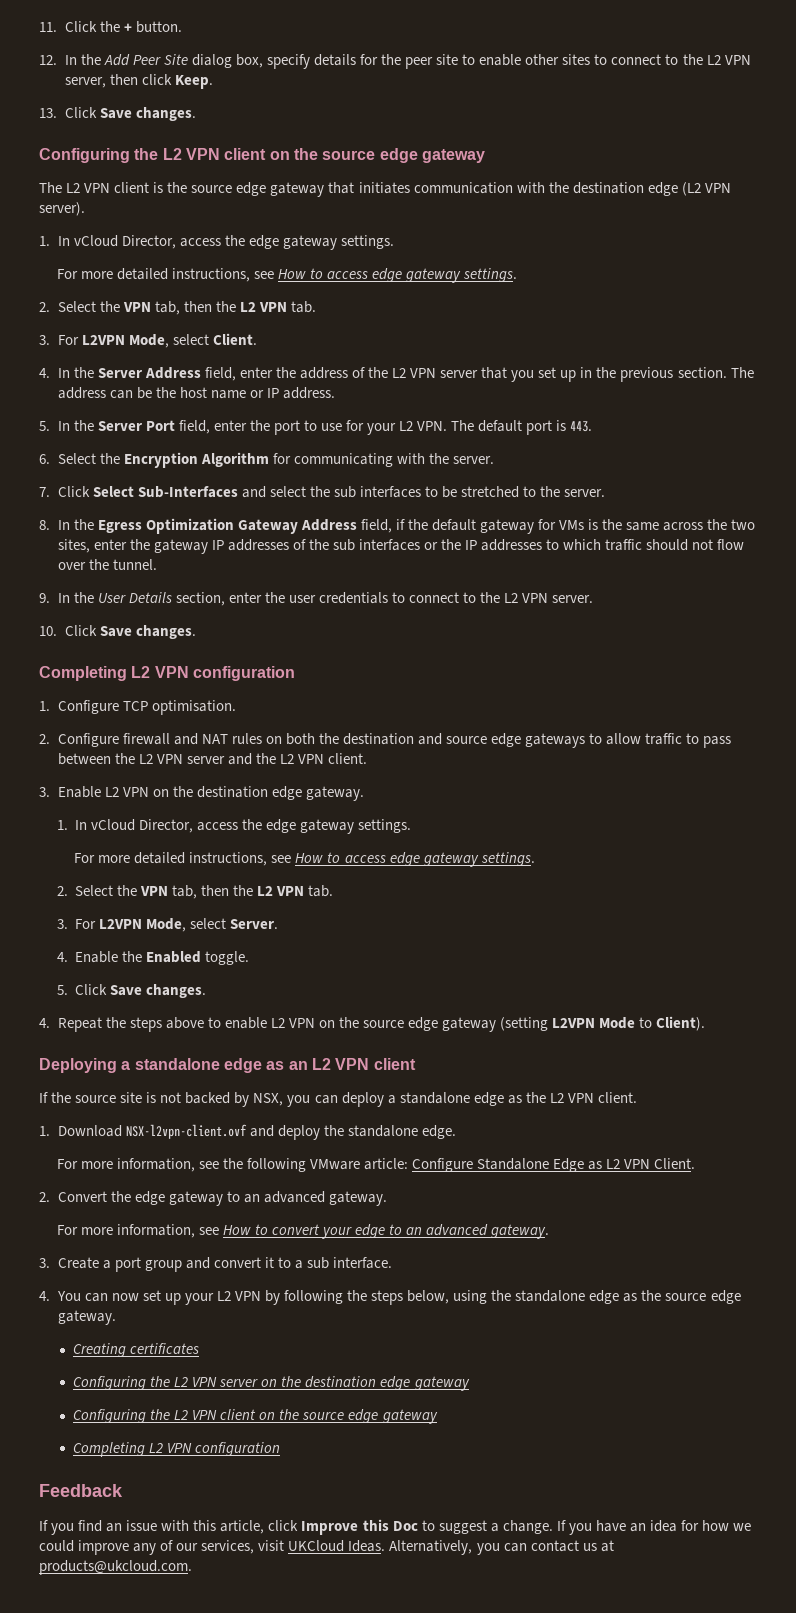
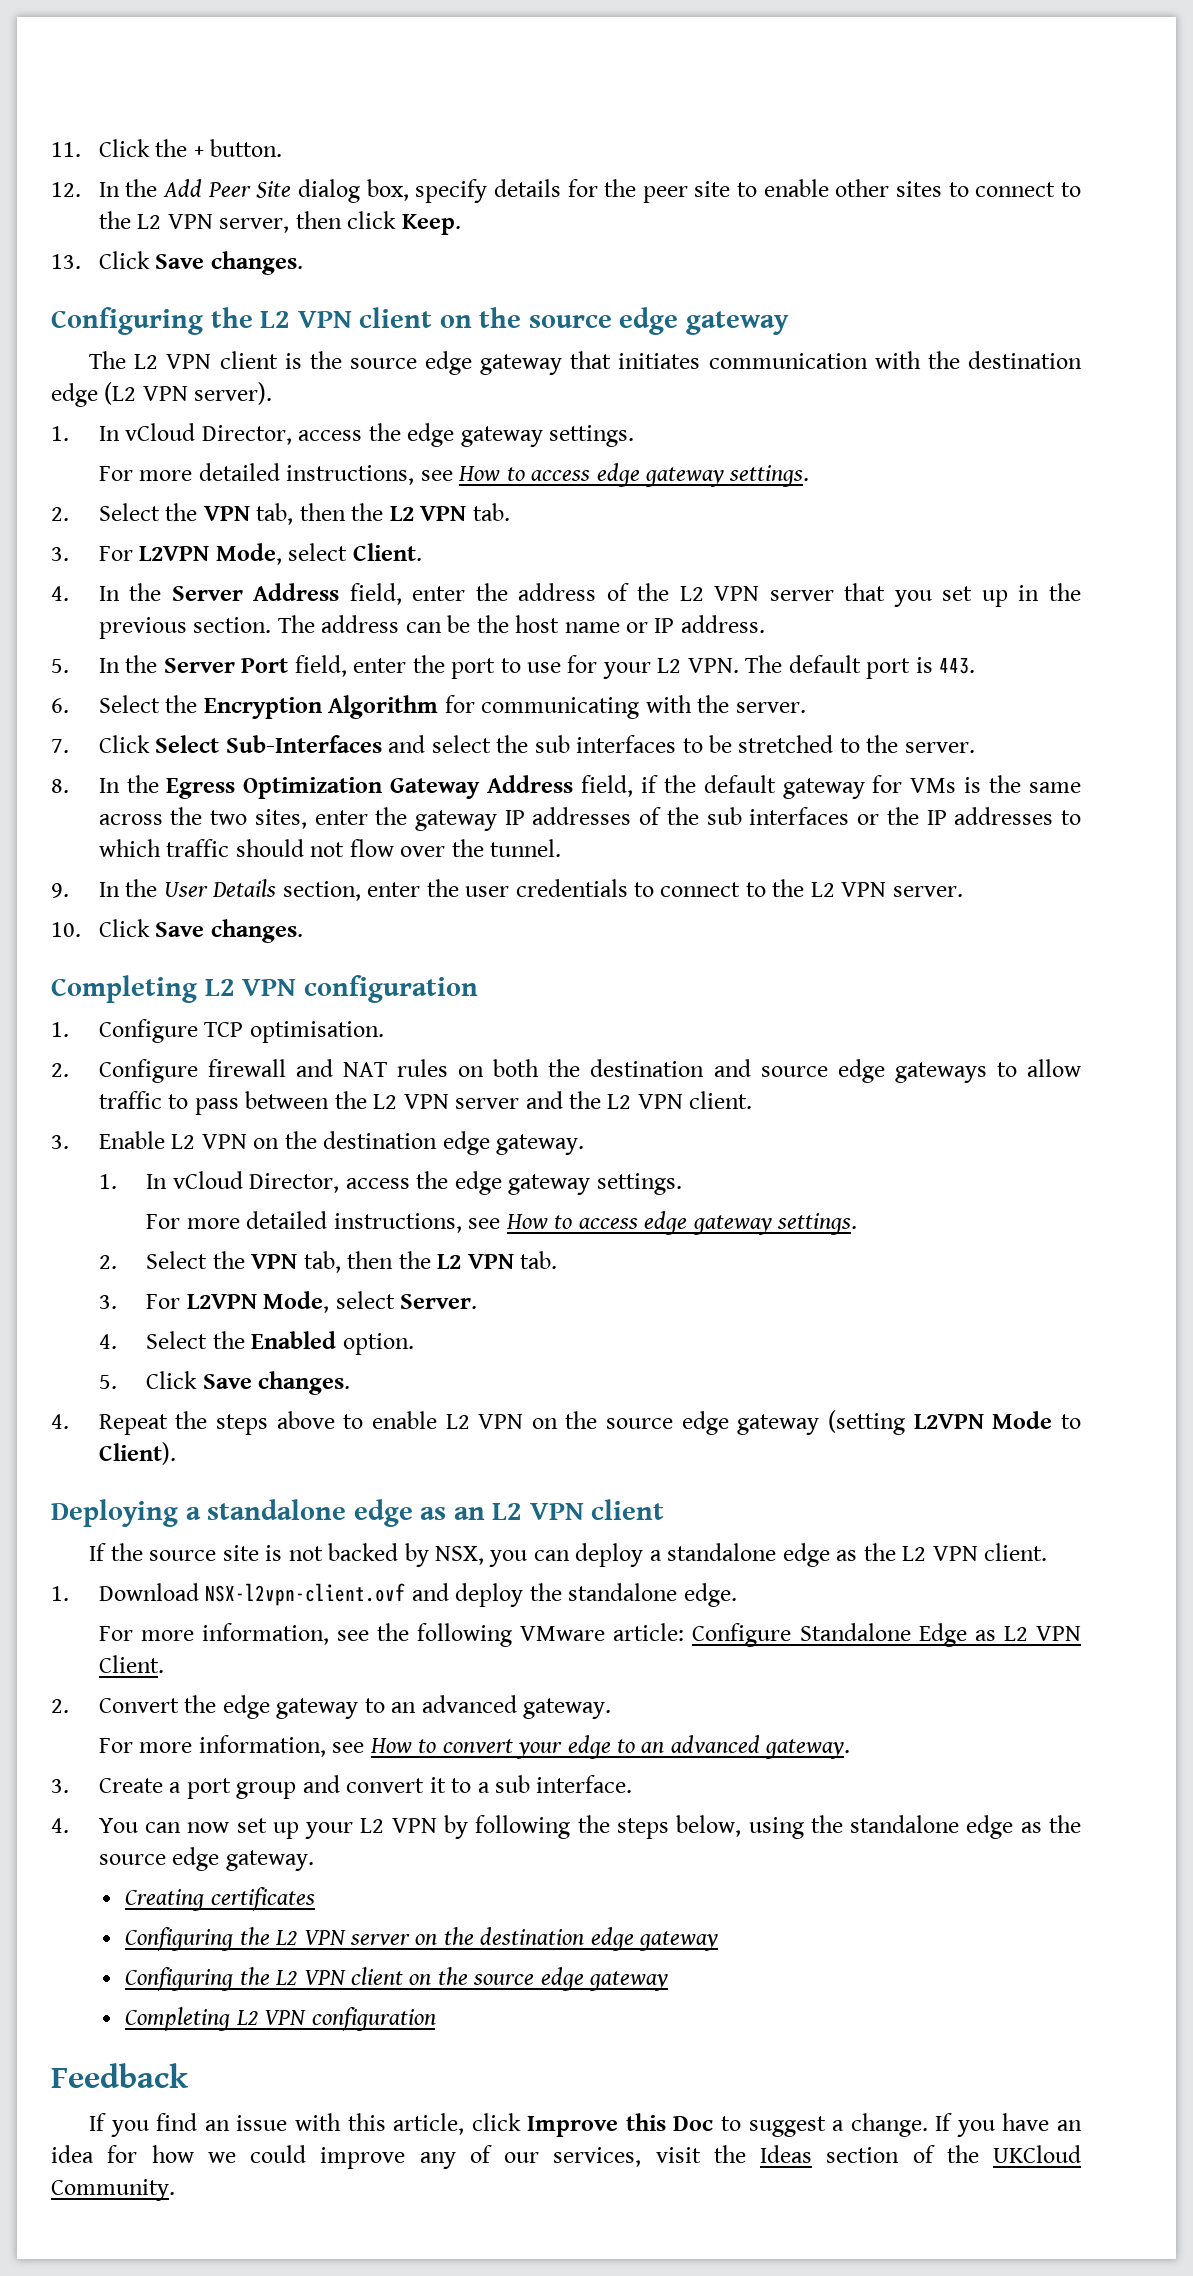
[75,951,119,963] Enable -> [146,1331,208,1349] Select
[205,951,250,965] toggle. -> [342,1333,414,1355] option.
[288,1540,614,1555] [39,1560,192,1575] UKCloud Ideas. Alternatively, you can contact us at products@ukcloud.com. -> [713,2145,1081,2163] [51,2179,175,2201] the Ideas section of the UKCloud Community.

